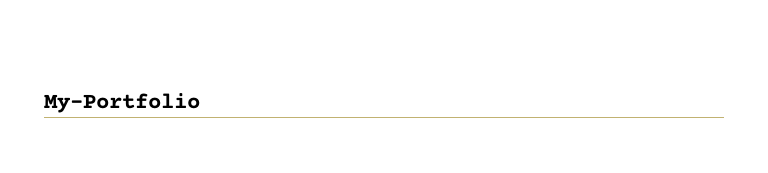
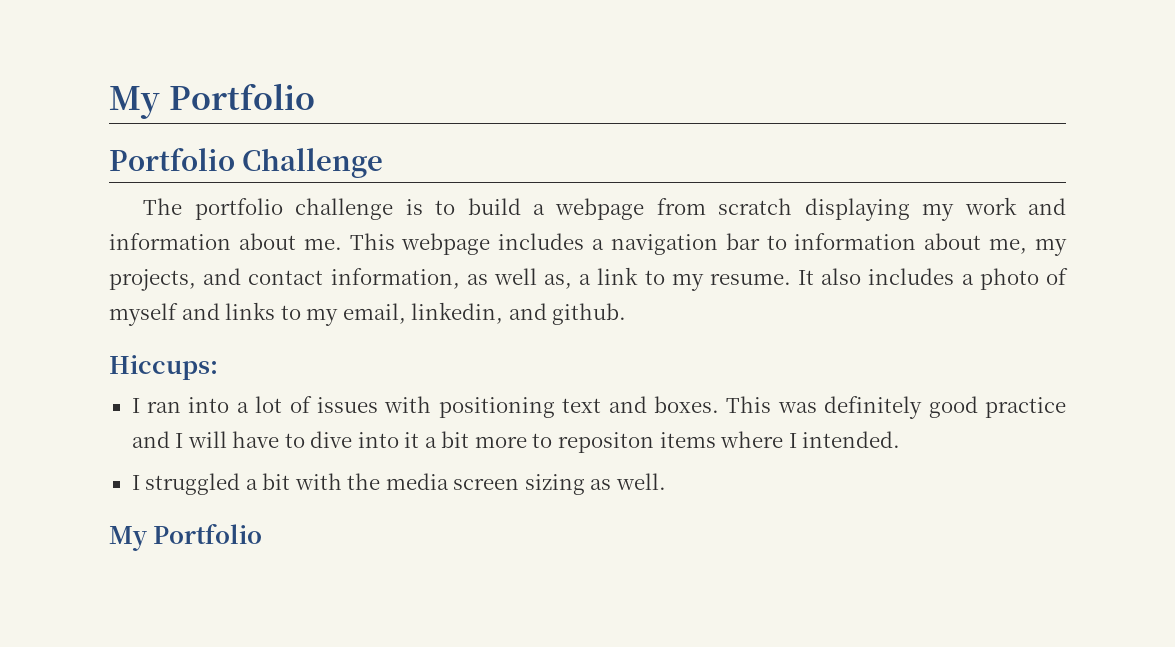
[44,93,200,113] My-Portfolio -> [109,83,315,119] [109,148,384,178] [143,197,1067,221] [109,233,1067,256] [109,267,1068,291] [109,302,627,326] [109,355,218,380] [131,396,1067,419] [131,431,901,453] [131,473,666,495] [109,523,263,551] My Portfolio // Portfolio Challenge // The portfolio challenge is to build a webpage from scratch displaying my work and information about me. This webpage includes a navigation bar to information about me, my projects, and contact information, as well as, a link to my resume. It also includes a photo of myself and links to my email, linkedin, and github. // Hiccups: // I ran into a lot of issues with positioning text and boxes. This was definitely good practice and I will have to dive into it a bit more to repositon items where I intended. // I struggled a bit with the media screen sizing as well. // My Portfolio

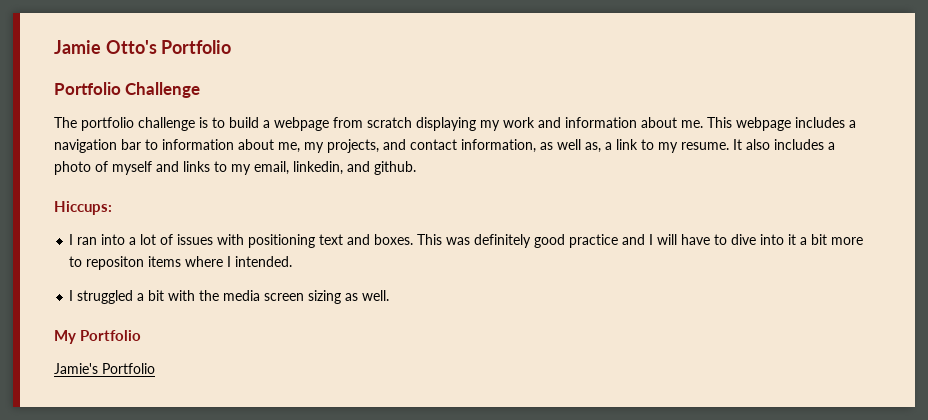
[109,86,160,119] My -> [54,40,157,54] Jamie Otto's
(263, 533) none -> [54,363,155,374] // Jamie's Portfolio

